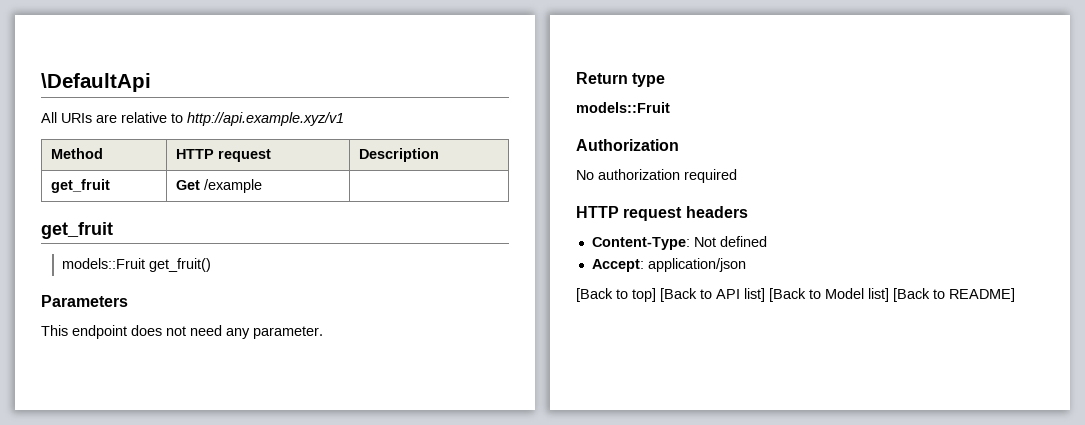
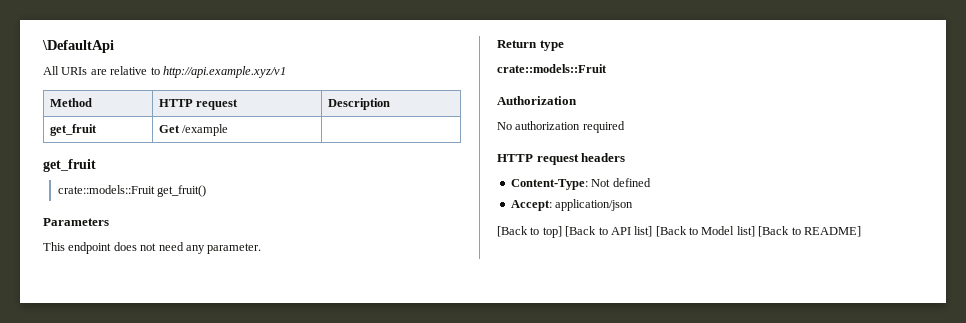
[62,258,146,269] models::Fruit -> [57,185,155,194] crate::models::Fruit
[576,102,670,113] models::Fruit -> [497,64,607,73] crate::models::Fruit

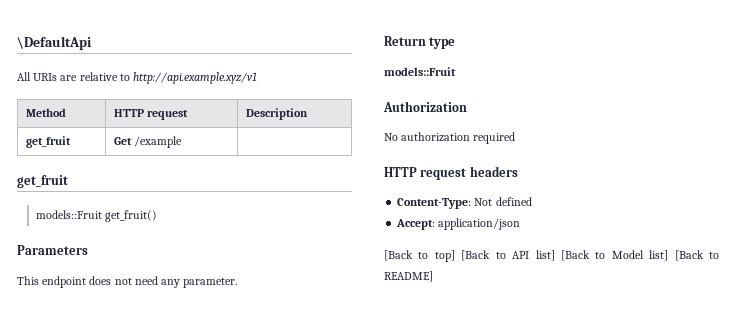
[57,185,155,194] crate::models::Fruit -> [35,210,102,219] models::Fruit
[497,64,607,73] crate::models::Fruit -> [384,67,456,76] models::Fruit

